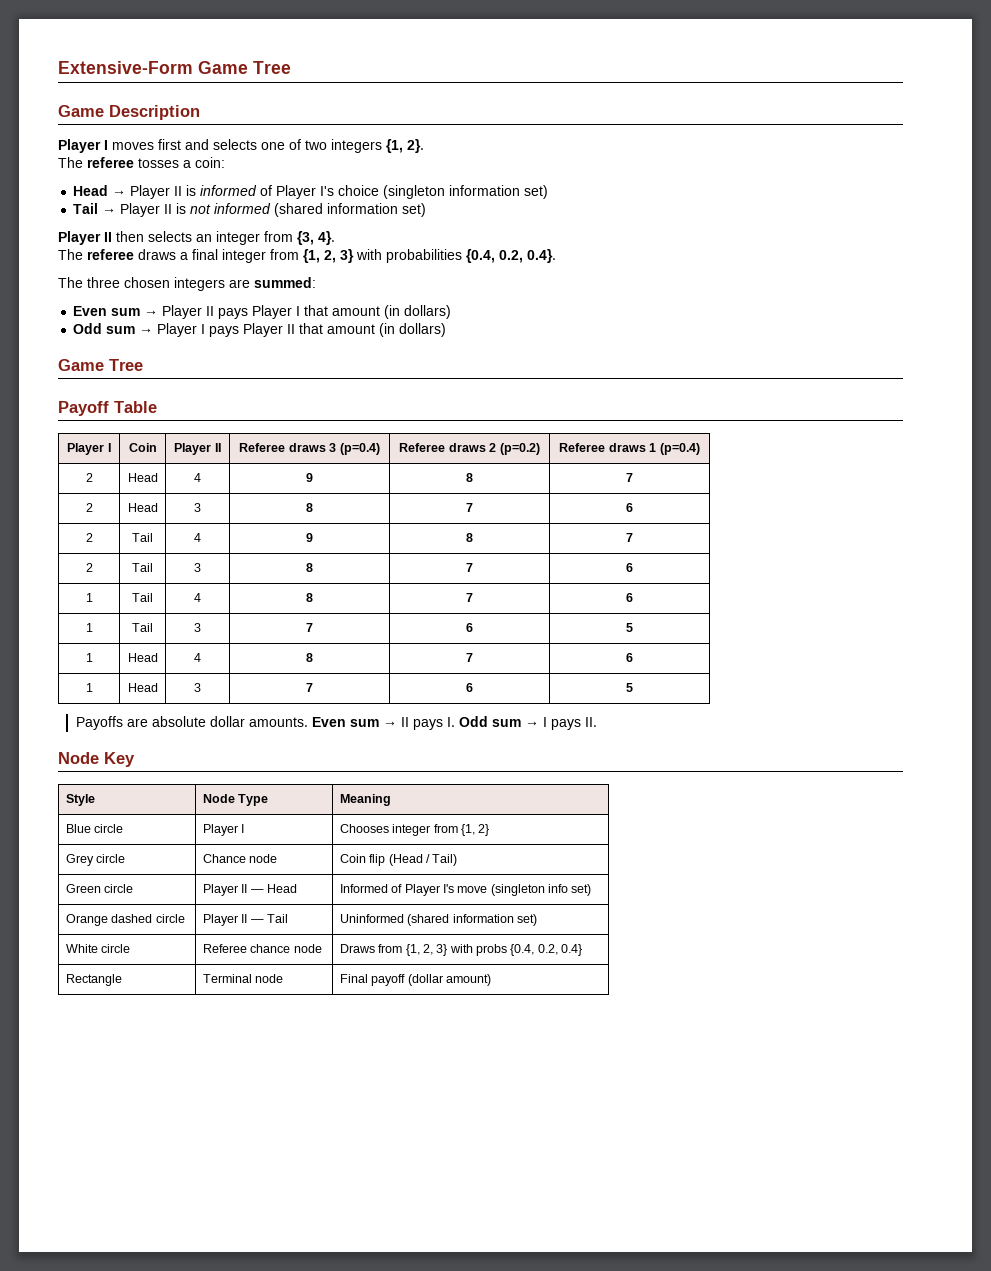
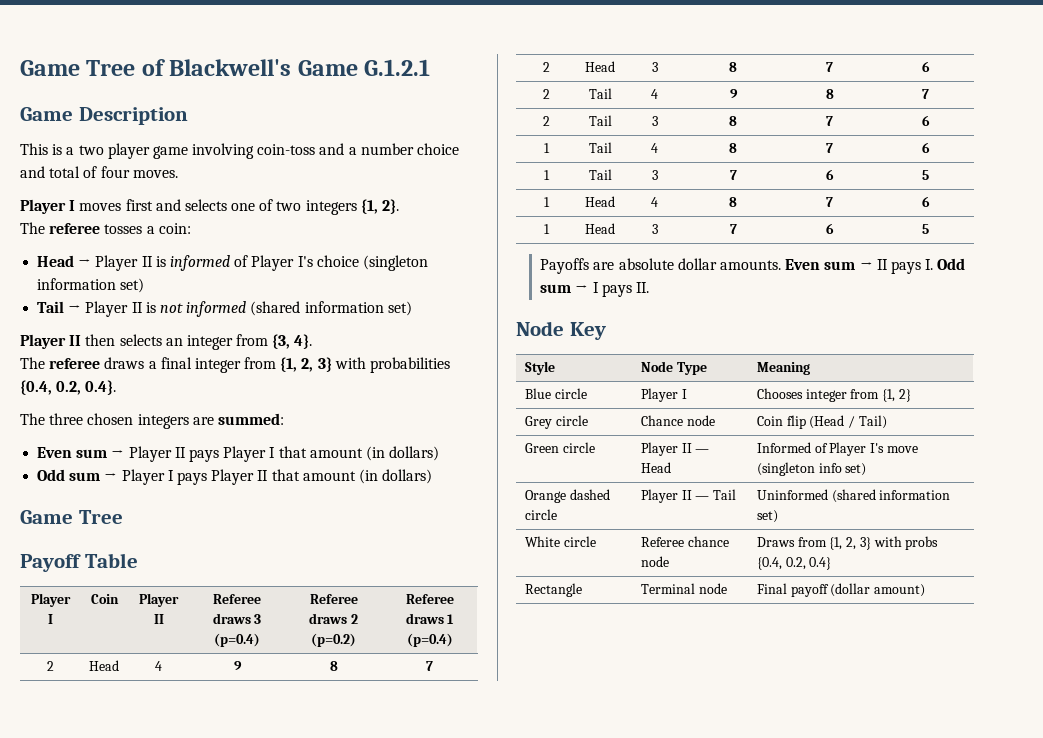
[58,61,291,74] [58,105,200,120] Extensive-Form Game Tree // Game Description -> [20,59,431,76] [20,107,188,125] [20,143,460,159] [20,166,178,178] Game Tree of Blackwell's Game G.1.2.1 // Game Description // This is a two player game involving coin-toss and a number choice and total of four moves.

